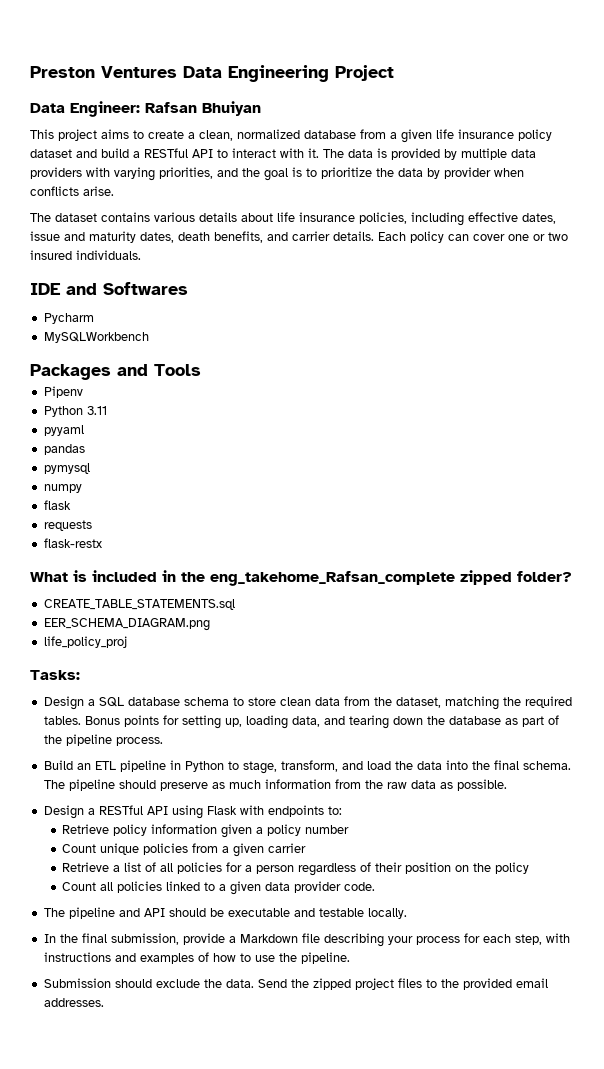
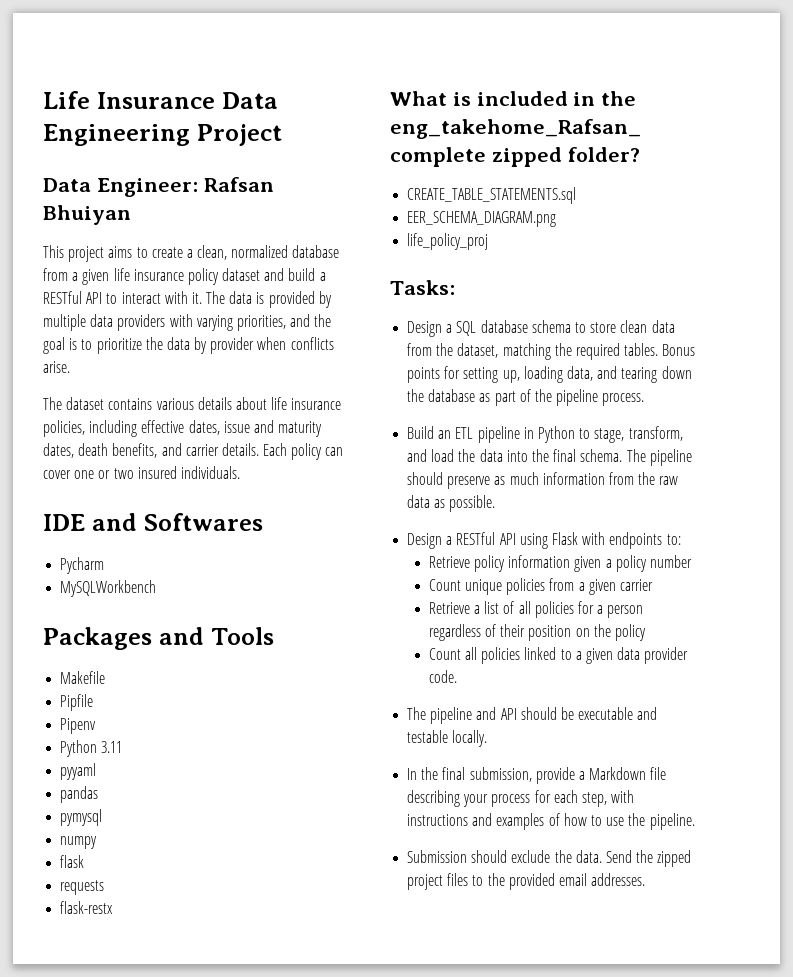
[30,66,177,78] Preston Ventures -> [43,91,215,109] Life Insurance
(201, 370) none -> [60,671,106,684] [60,694,94,711] // Makefile // Pipfile

